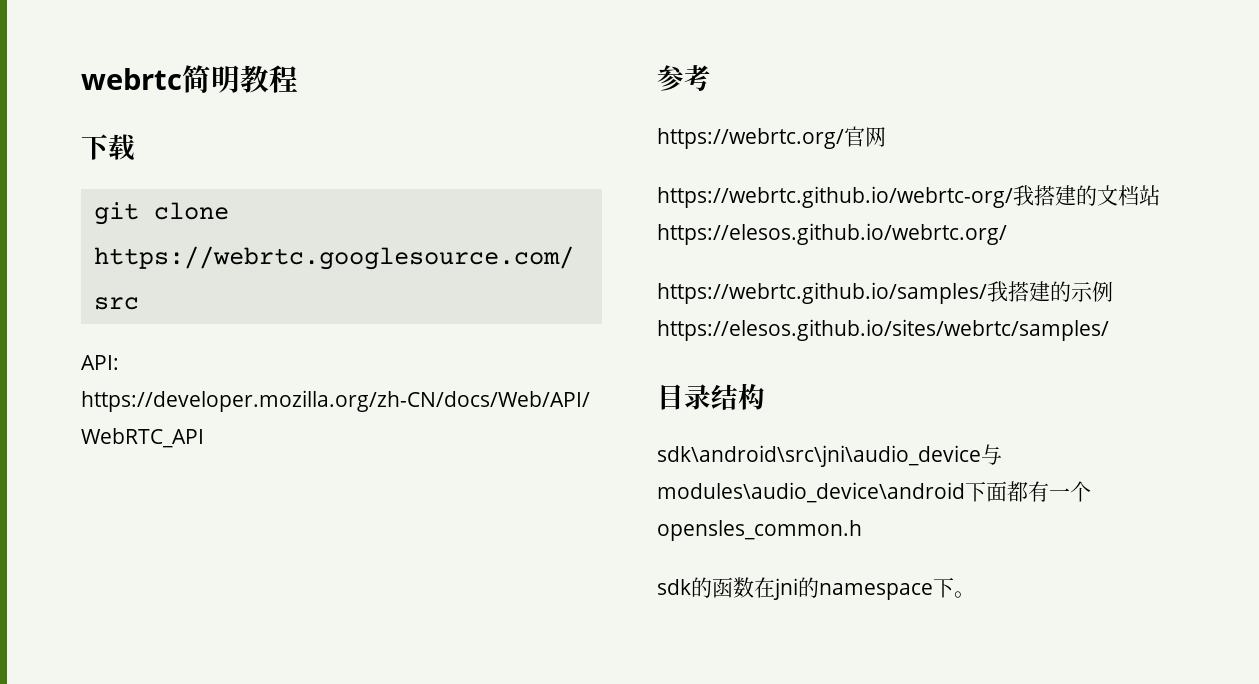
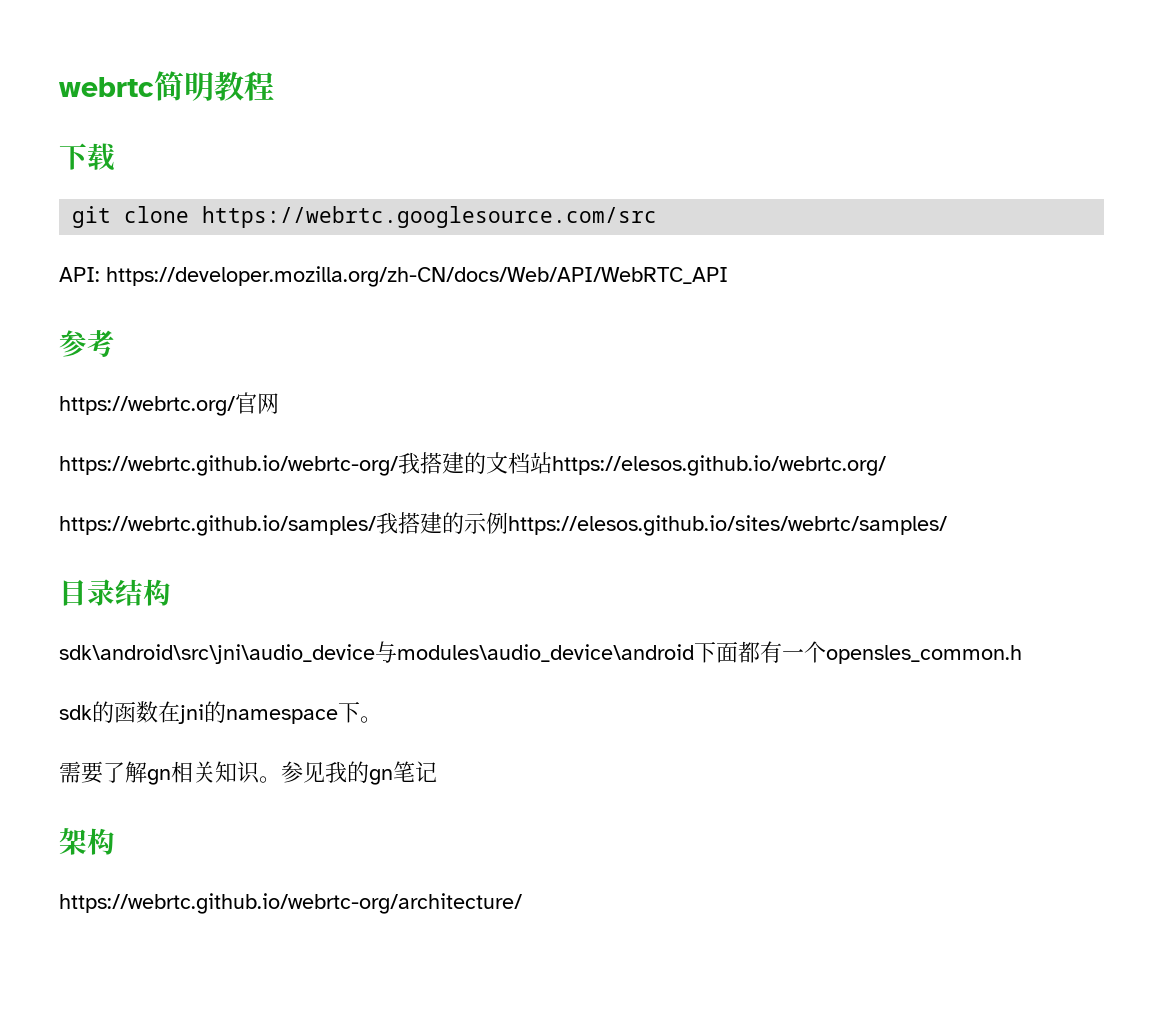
(975, 594) none -> [59,761,437,785] [59,828,115,855] [59,893,522,914] // 需要了解gn相关知识。参见我的gn笔记 // 架构 // https://webrtc.github.io/webrtc-org/architecture/

